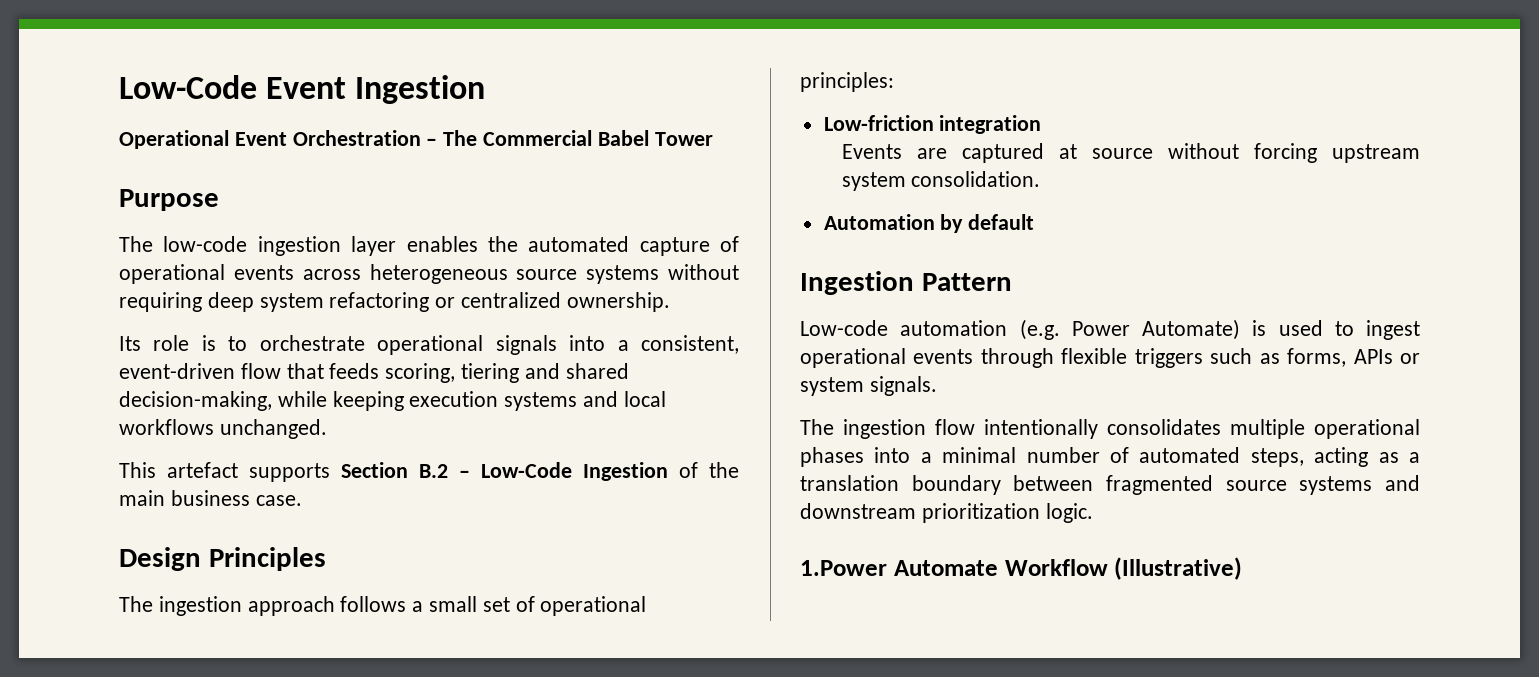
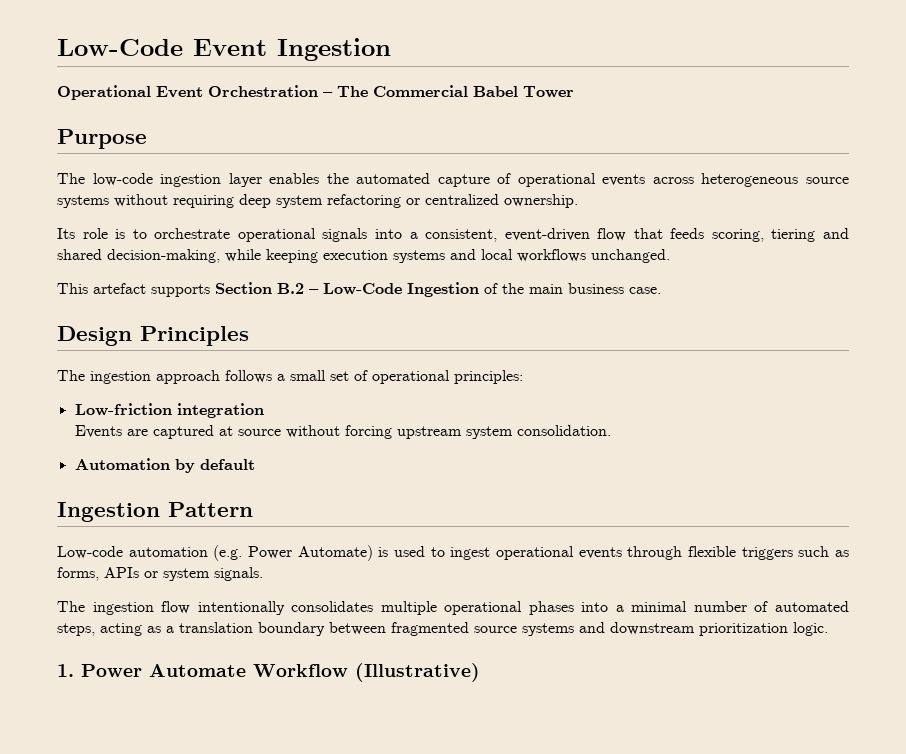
[800,560,887,576] 1.Power -> [57,664,142,677] 1. Power

